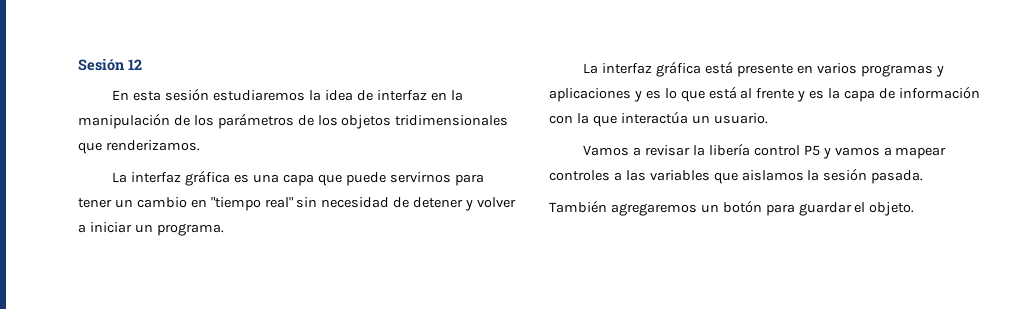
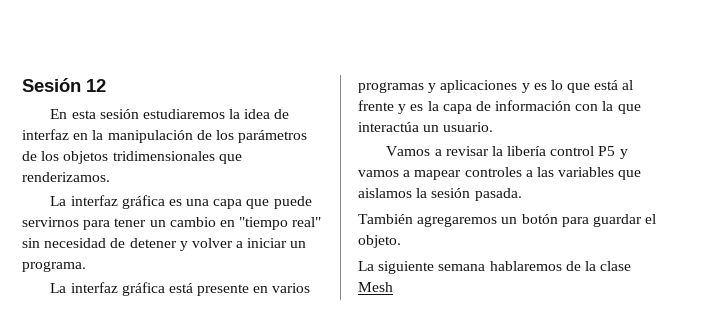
(915, 209) none -> [358,261,632,274] [358,282,393,292] // La siguiente semana hablaremos de la clase Mesh

